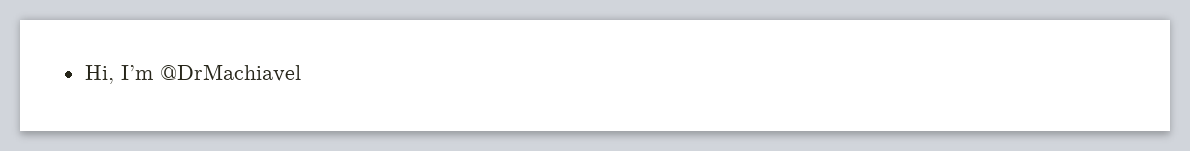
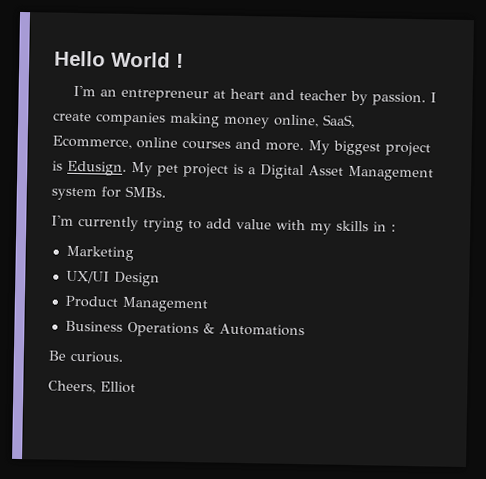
[84,64,301,84] Hi, I’m @DrMachiavel -> [54,50,184,68] [72,84,437,107] [53,111,355,129] [52,135,431,157] [52,160,434,182] [51,185,166,201] [51,214,396,235] [65,245,134,262] [65,270,160,287] [64,295,208,313] [64,320,305,338] [48,350,123,363] [48,380,136,394] Hello World ! // I'm an entrepreneur at heart and teacher by passion. I create companies making money online, SaaS, Ecommerce, online courses and more. My biggest project is Edusign. My pet project is a Digital Asset Management system for SMBs. // I'm currently trying to add value with my skills in : // Marketing // UX/UI Design // Product Management // Business Operations & Automations // Be curious. // Cheers, Elliot

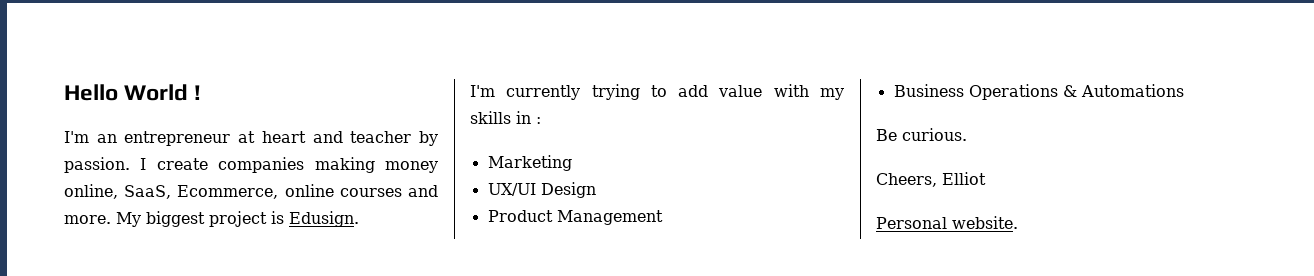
[131,161,434,182] [51,185,166,201] My pet project is a Digital Asset Management system for SMBs. -> (359, 219) none
(136, 387) none -> [876,216,1018,229] // Personal website.

